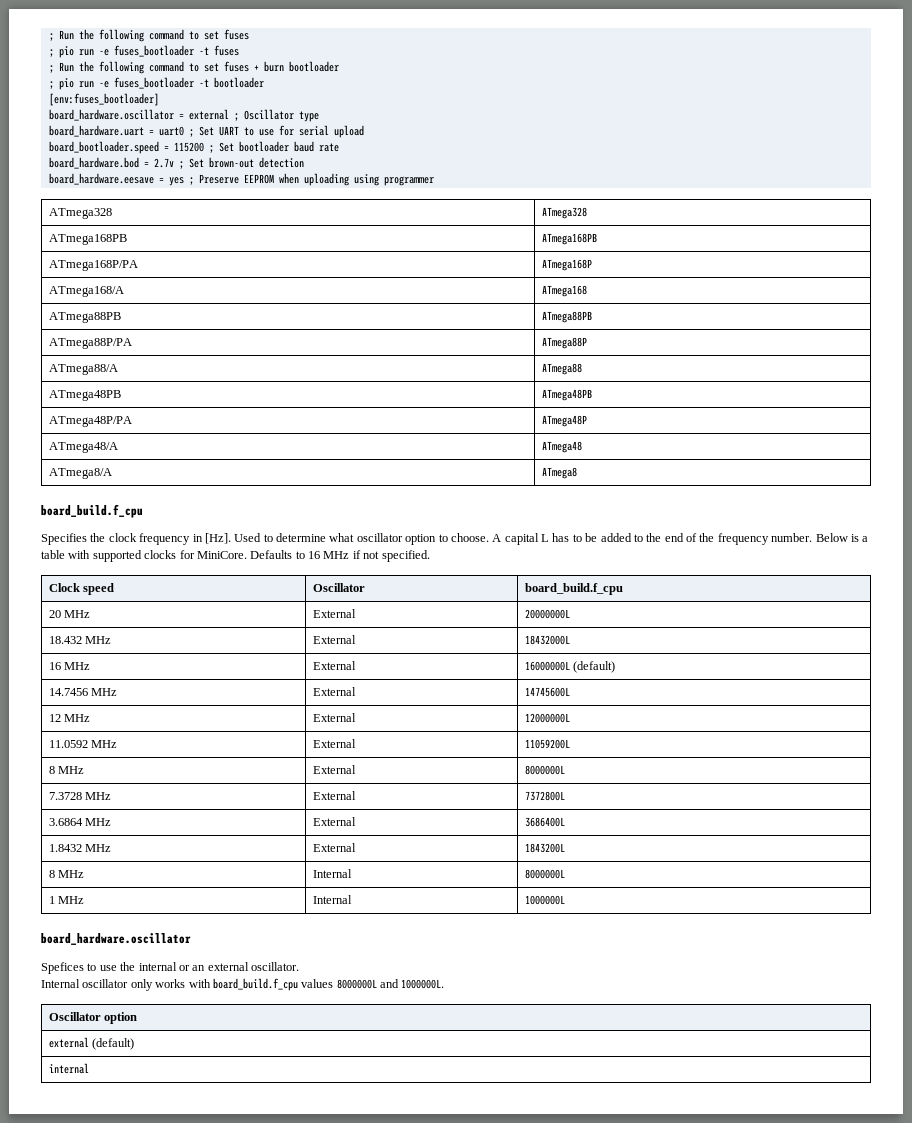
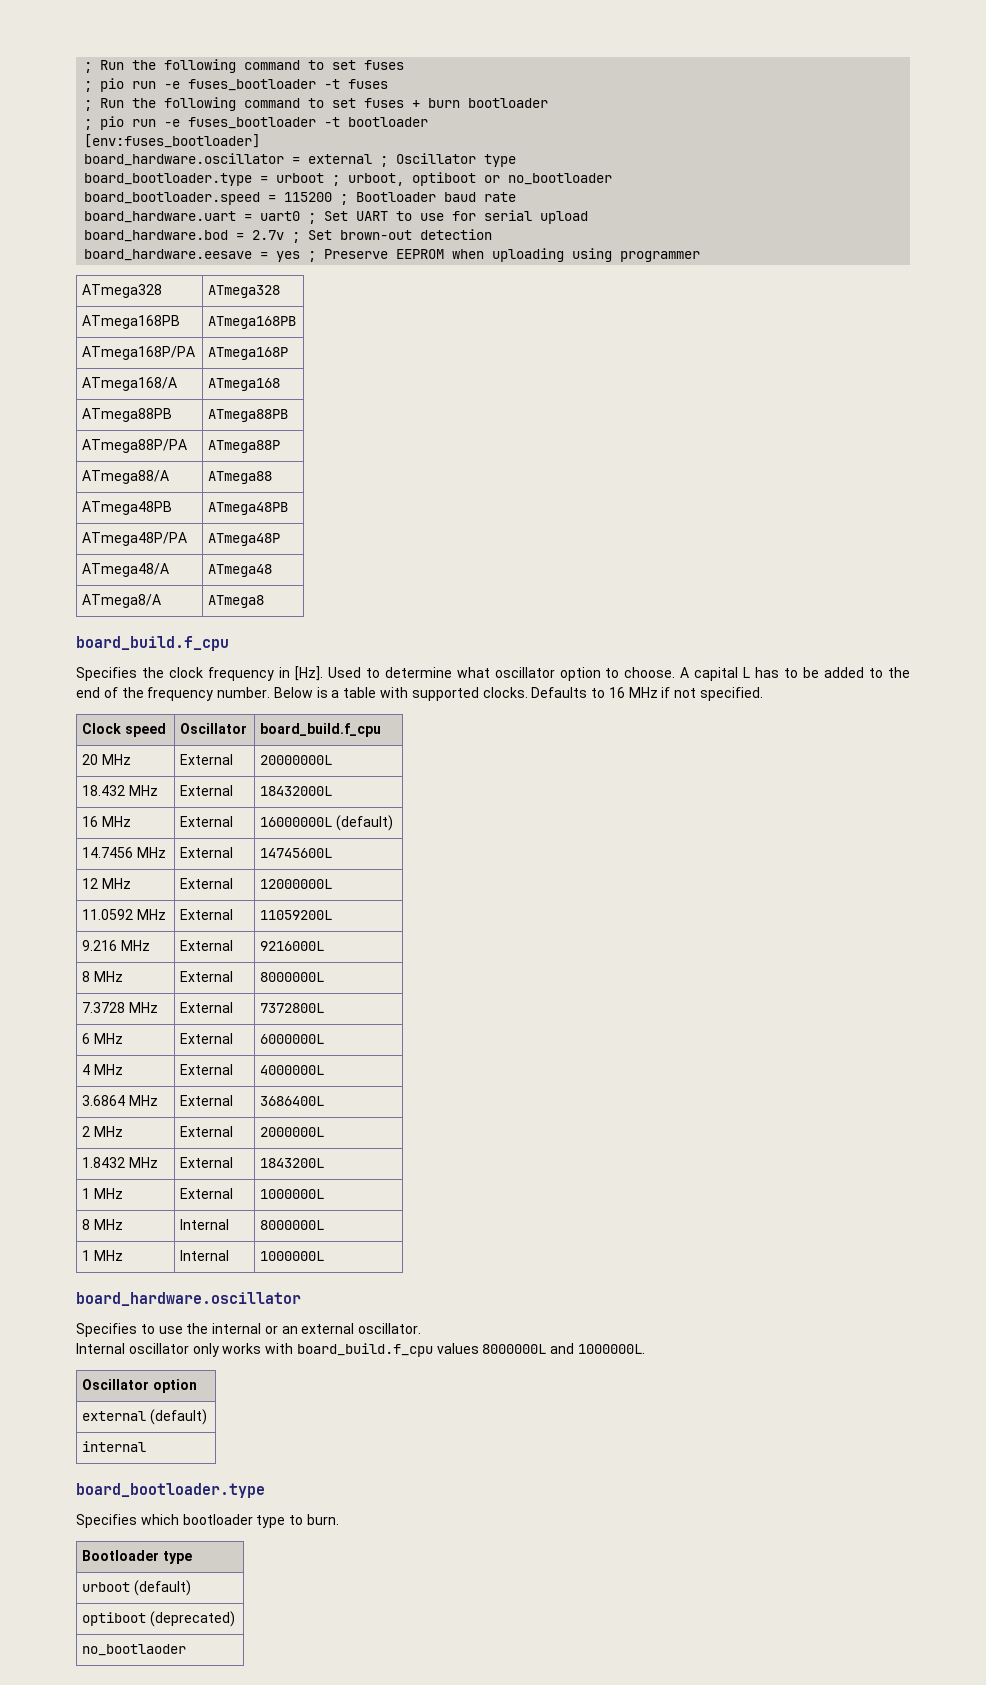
(319, 116) none -> [84,172,613,186] [84,192,517,205] // board_bootloader.type = urboot ; urboot, optiboot or no_bootloader // board_bootloader.speed = 115200 ; Bootloader baud rate
[48,141,339,154] // board_bootloader.speed = 115200 ; Set bootloader baud rate -> (589, 217) none
[144,550,247,559] clocks for MiniCore. -> [482,687,528,698] clocks.
(571, 744) none -> [82,940,150,951] [180,940,234,951] [260,941,325,951] // 9.216 MHz | External | 9216000L
(566, 796) none -> [82,1033,123,1044] [180,1033,234,1044] [260,1034,325,1044] [82,1064,123,1075] [180,1064,234,1075] [260,1065,325,1075] // 6 MHz | External | 6000000L // 4 MHz | External | 4000000L
(566, 822) none -> [82,1126,123,1137] [180,1126,234,1137] [260,1127,325,1137] // 2 MHz | External | 2000000L
(566, 848) none -> [82,1188,123,1199] [180,1188,234,1199] [260,1189,325,1199] // 1 MHz | External | 1000000L
[41,962,84,974] Spefices -> [76,1323,137,1337] Specifies
(90, 1068) none -> [76,1483,265,1498] [76,1514,339,1528] [82,1550,192,1564] [82,1580,191,1596] [82,1611,235,1627] [82,1644,187,1656] // board_bootloader.type // Specifies which bootloader type to burn. // Bootloader type // urboot (default) // optiboot (deprecated) // no_bootlaoder

